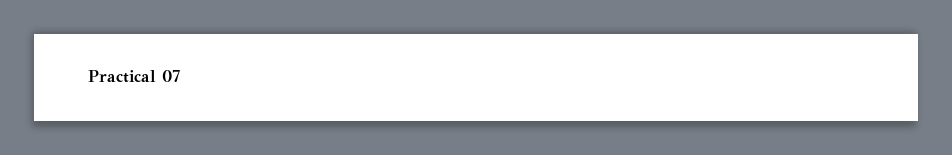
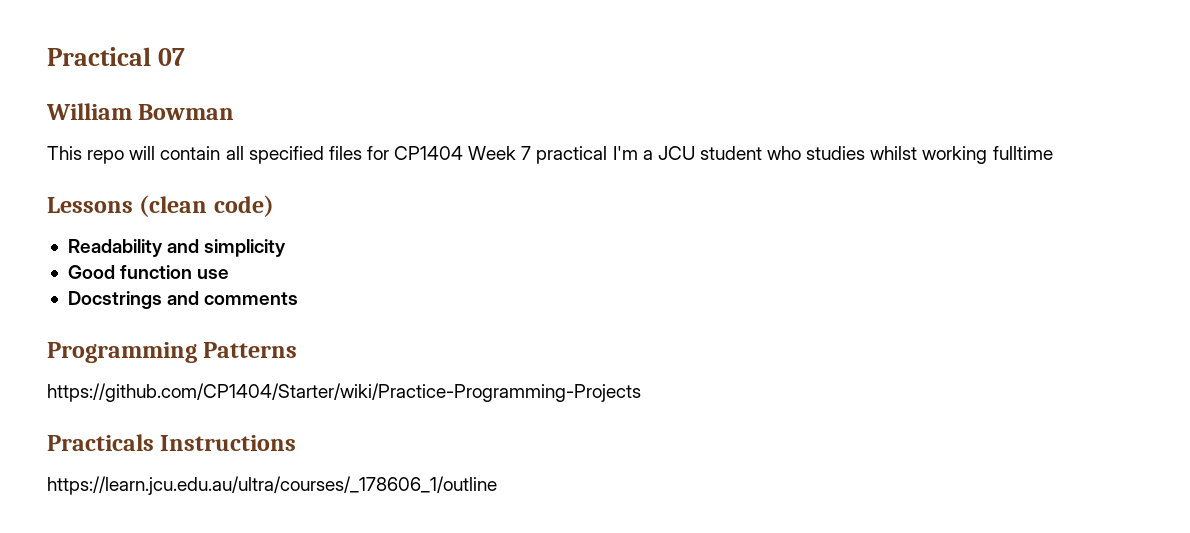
(180, 76) none -> [46,103,235,120] [47,146,1053,164] [47,195,274,217] [67,239,287,257] [67,265,230,279] [67,291,299,309] [47,342,298,363] [47,383,641,402] [47,434,297,451] [47,476,497,495] // William Bowman // This repo will contain all specified files for CP1404 Week 7 practical I'm a JCU student who studies whilst working fulltime // Lessons (clean code) // Readability and simplicity // Good function use // Docstrings and comments // Programming Patterns // https://github.com/CP1404/Starter/wiki/Practice-Programming-Projects // Practicals Instructions // https://learn.jcu.edu.au/ultra/courses/_178606_1/outline

